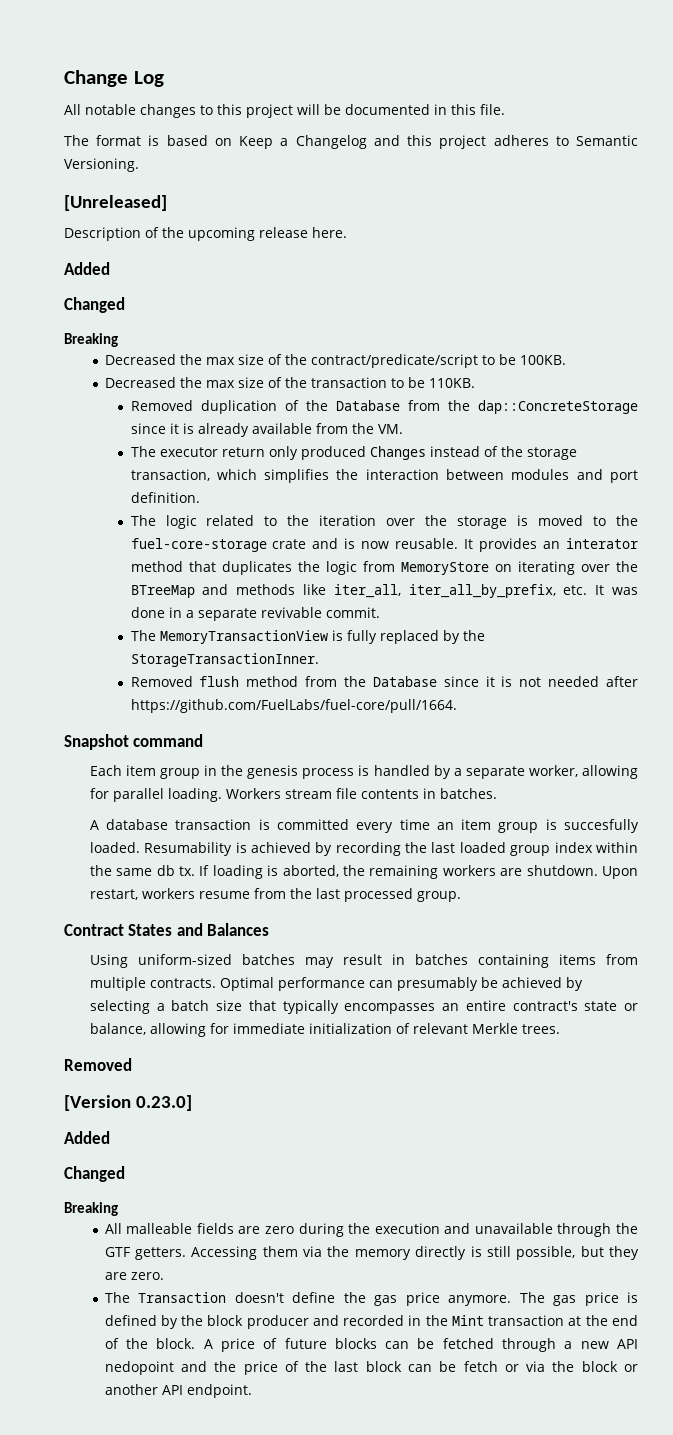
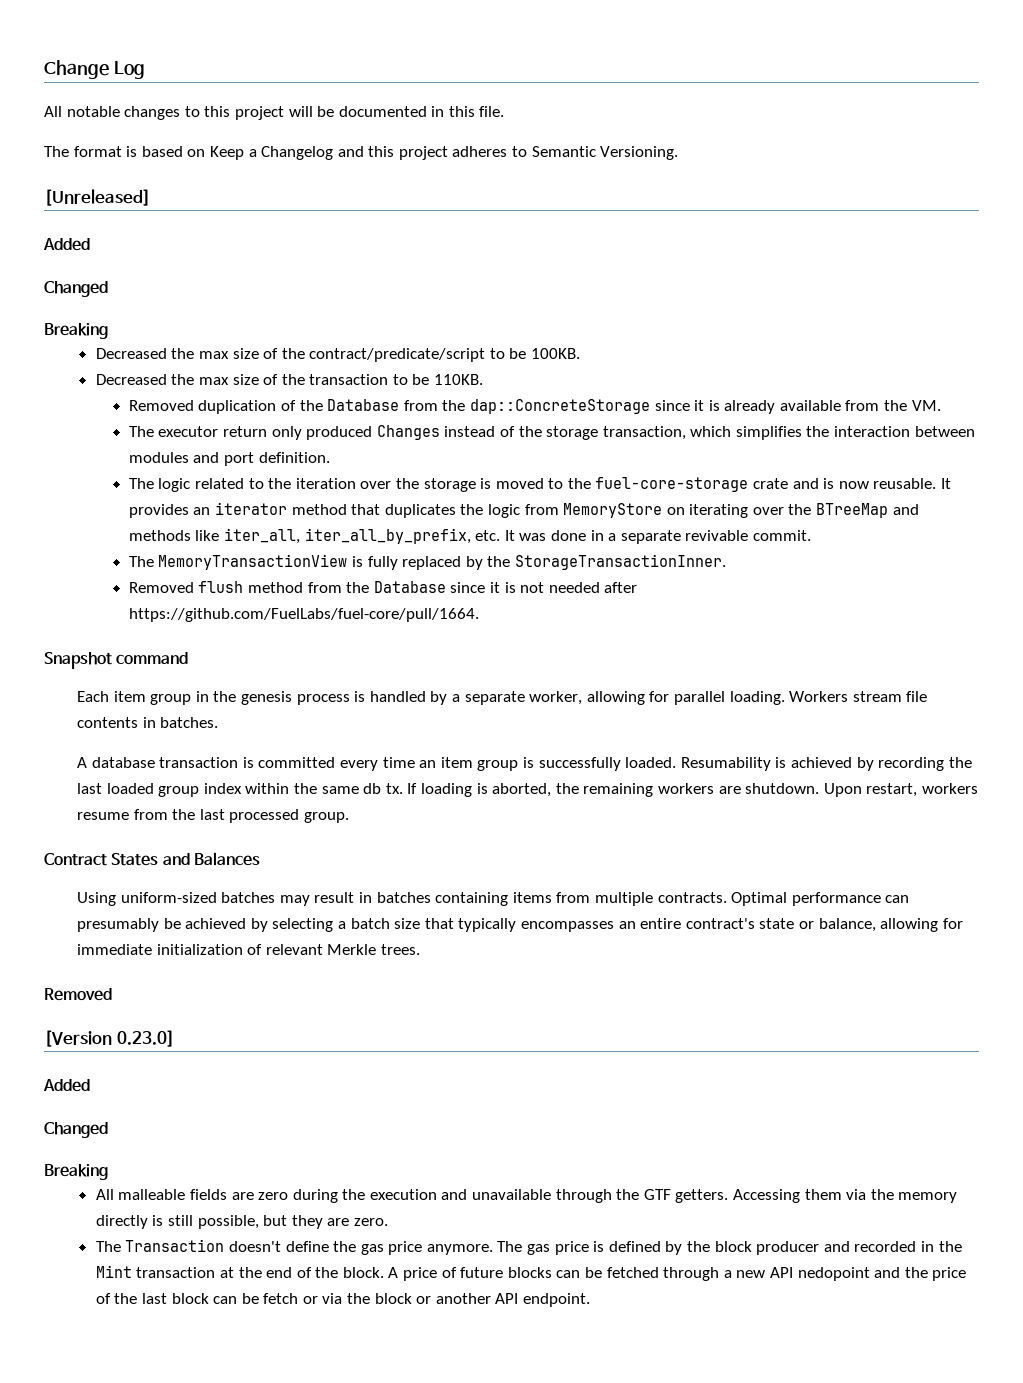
[64,227,347,241] // Description of the upcoming release here. -> (151, 197) none
[565,538,638,549] interator -> [214,502,287,515] iterator
[564,819,640,833] succesfully -> [538,757,621,771] successfully

